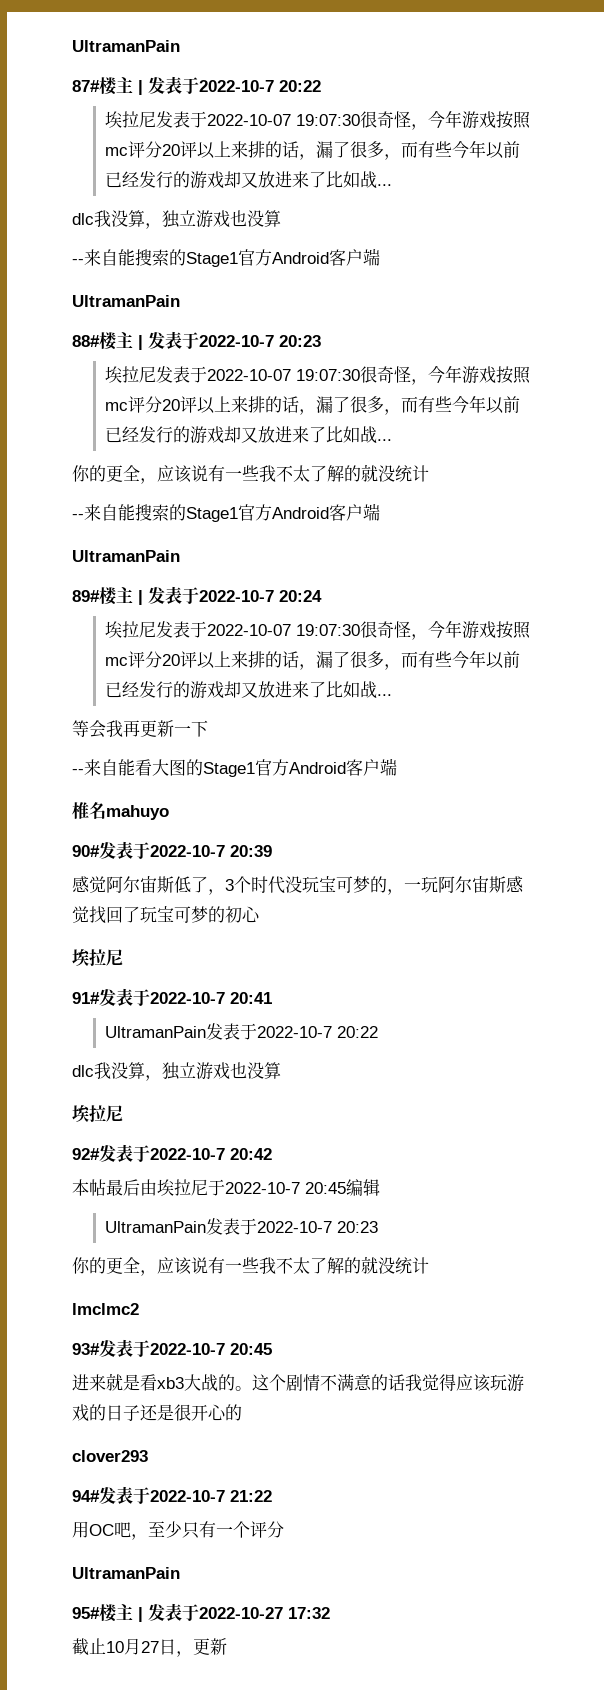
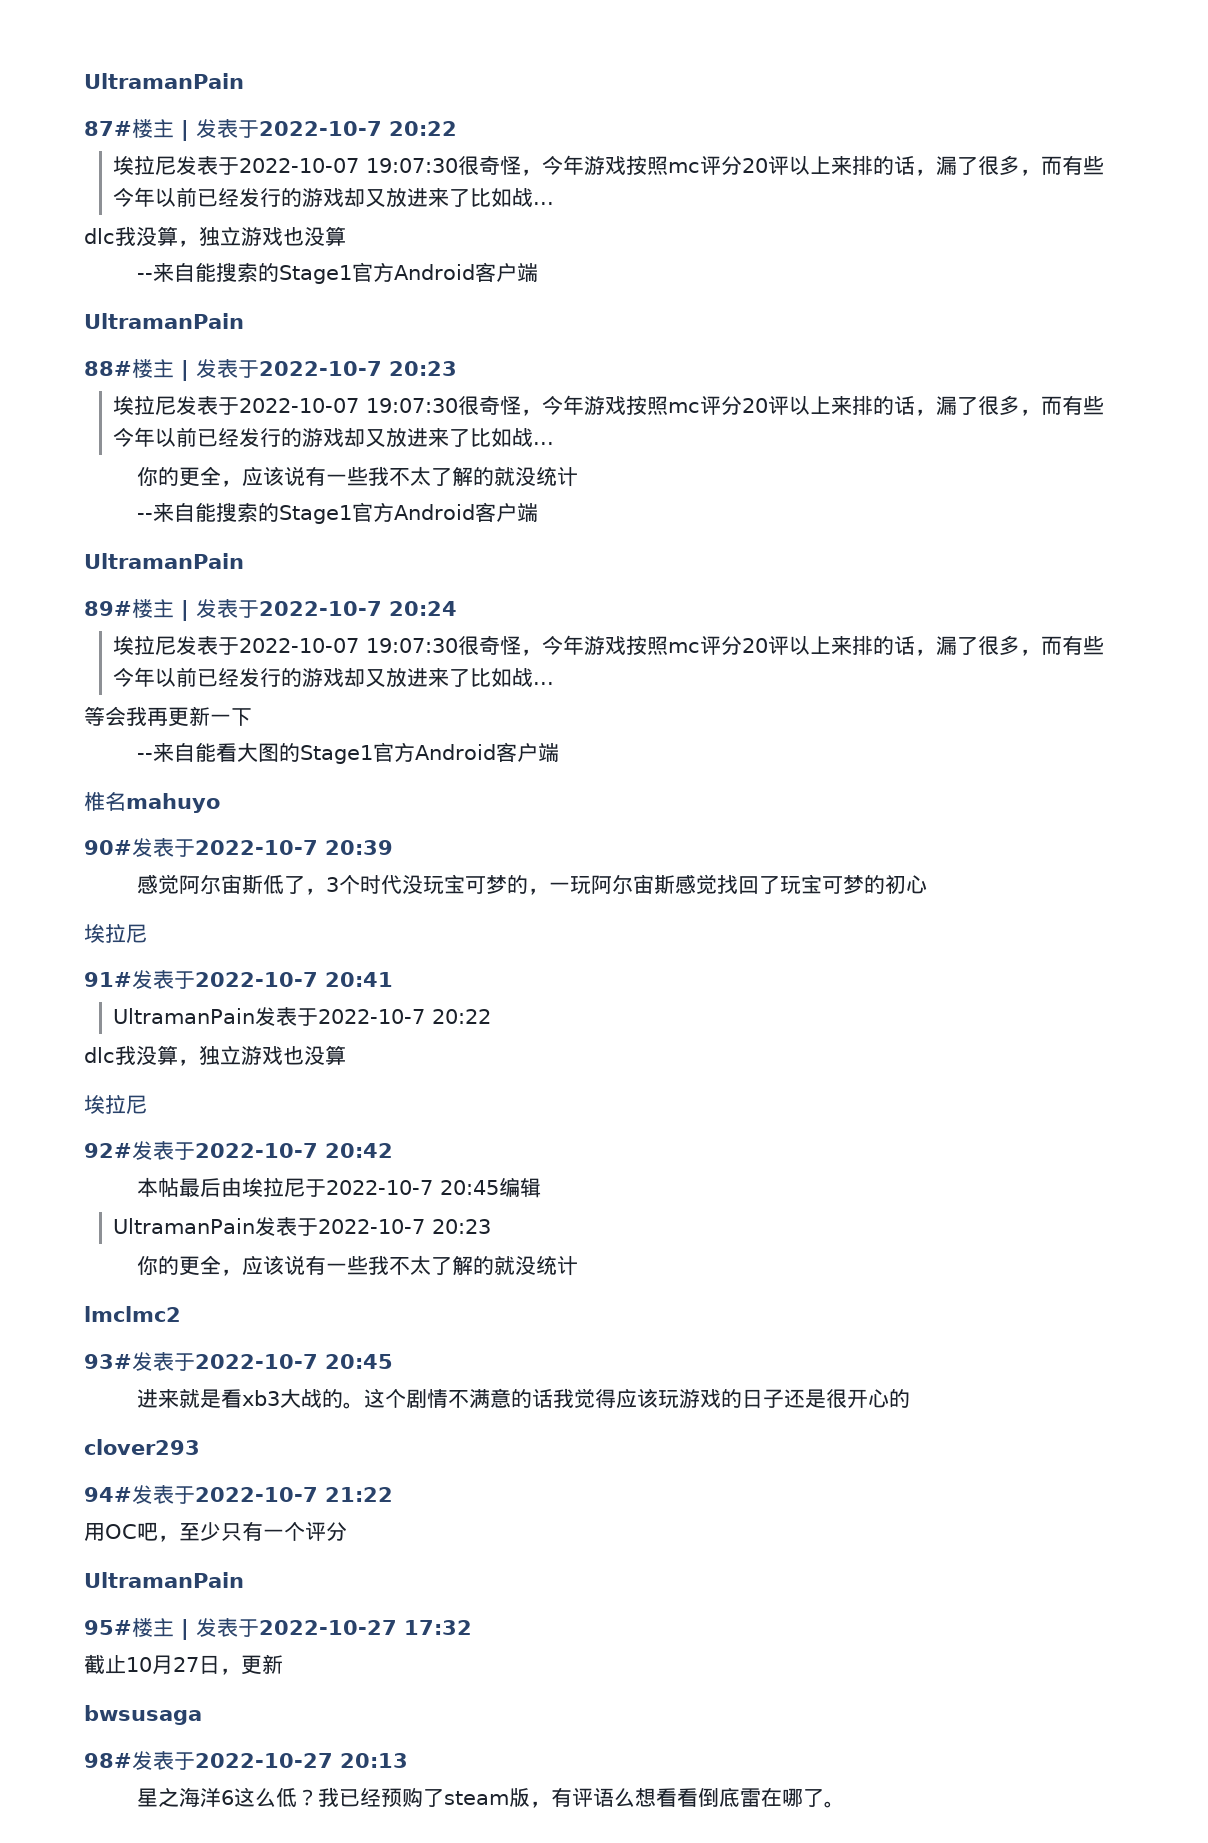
(227, 1646) none -> [84,1705,202,1725] [84,1751,408,1770] [136,1787,845,1808] // bwsusaga // 98#发表于2022-10-27 20:13 // 星之海洋6这么低？我已经预购了steam版，有评语么想看看倒底雷在哪了。

